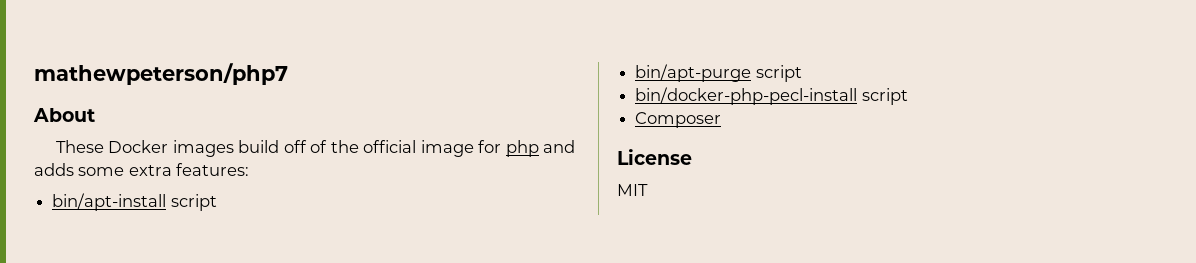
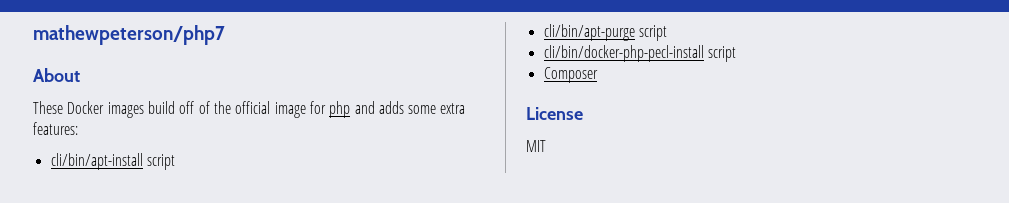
[52,193,217,211] [635,64,802,82] [635,87,858,105] bin/apt-install script // bin/apt-purge script // bin/docker-php-pecl-install -> [50,153,175,170] [543,24,667,41] [543,45,704,62] cli/bin/apt-install script // cli/bin/apt-purge script // cli/bin/docker-php-pecl-install

